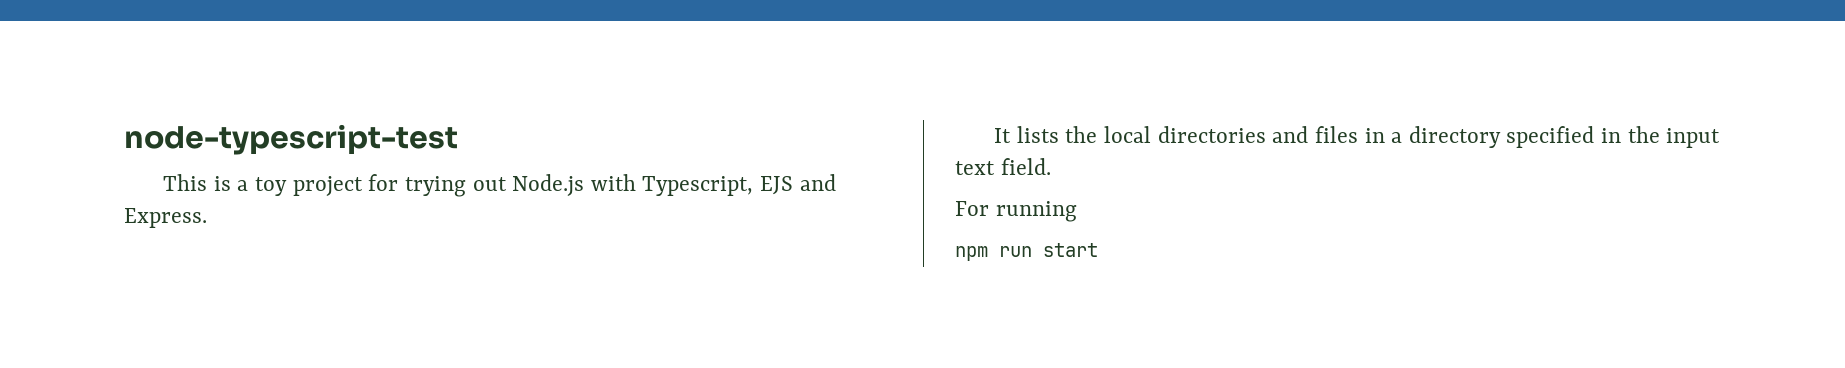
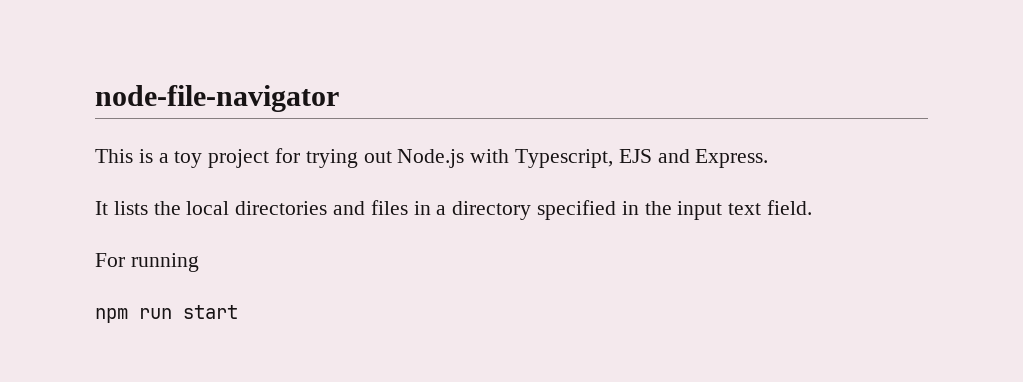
[124,124,458,155] node-typescript-test -> [95,85,339,112] node-file-navigator

